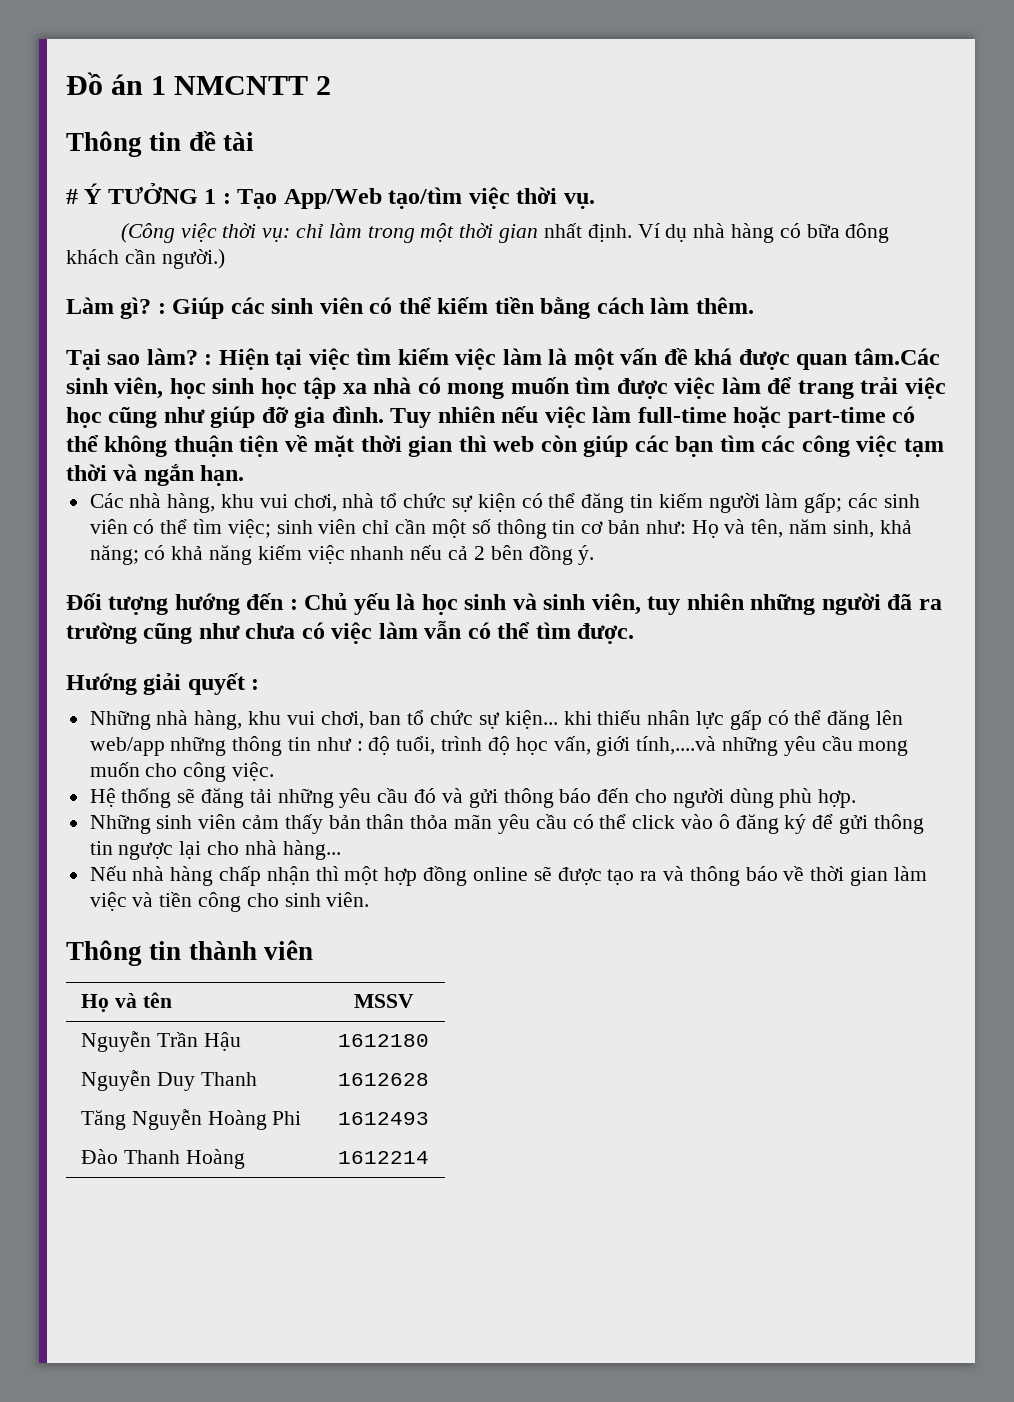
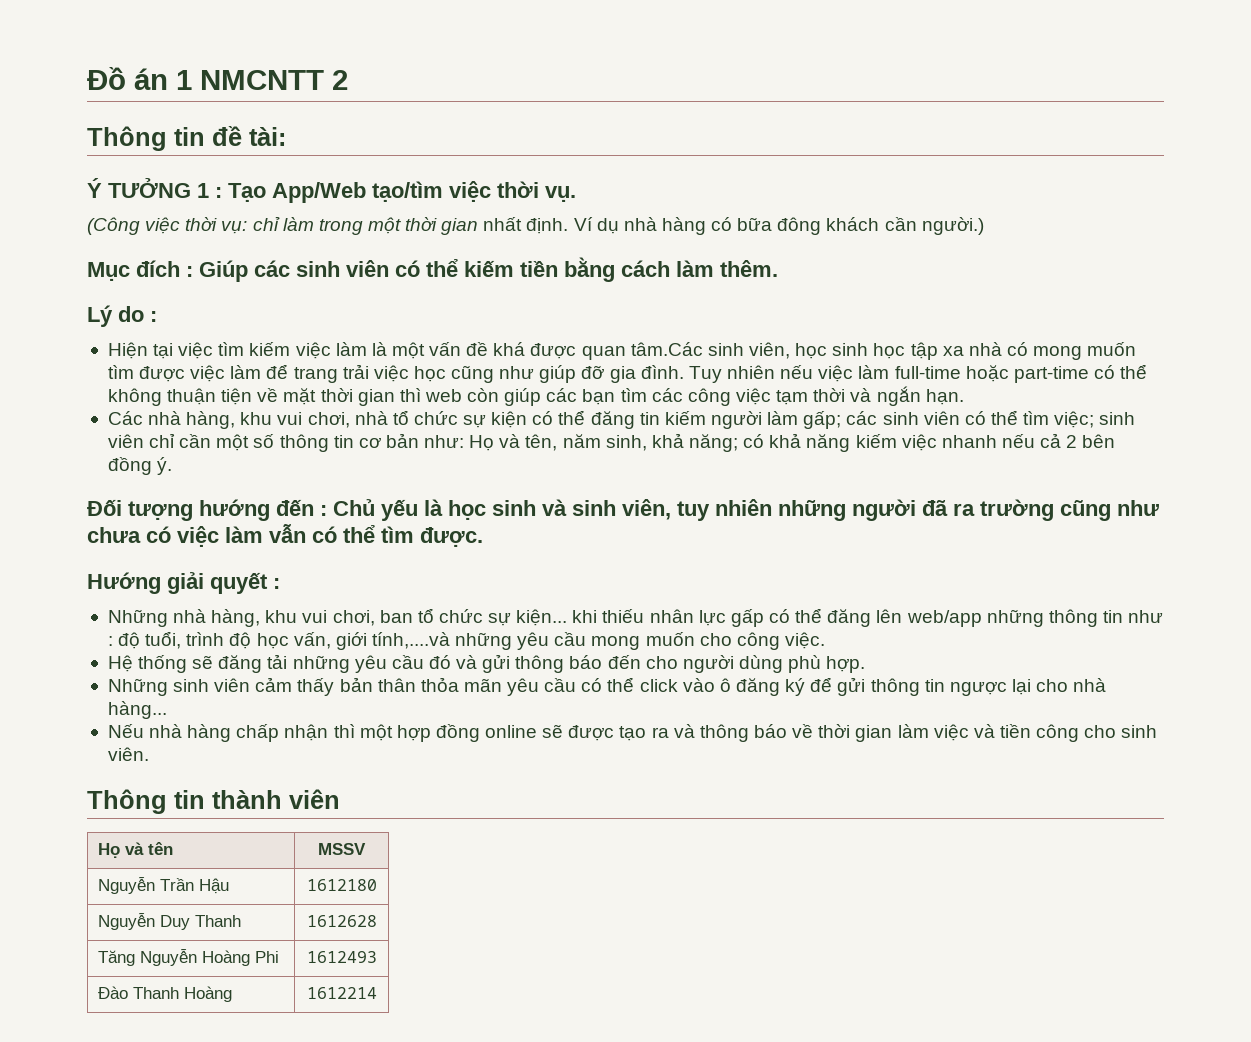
[222,132,254,151] [66,189,78,204] tài // # -> [249,127,286,146] tài: //
[66,297,152,319] Làm gì? -> [87,260,180,281] Mục đích
[66,348,213,370] Tại sao làm? : -> [87,305,157,327] Lý do : //

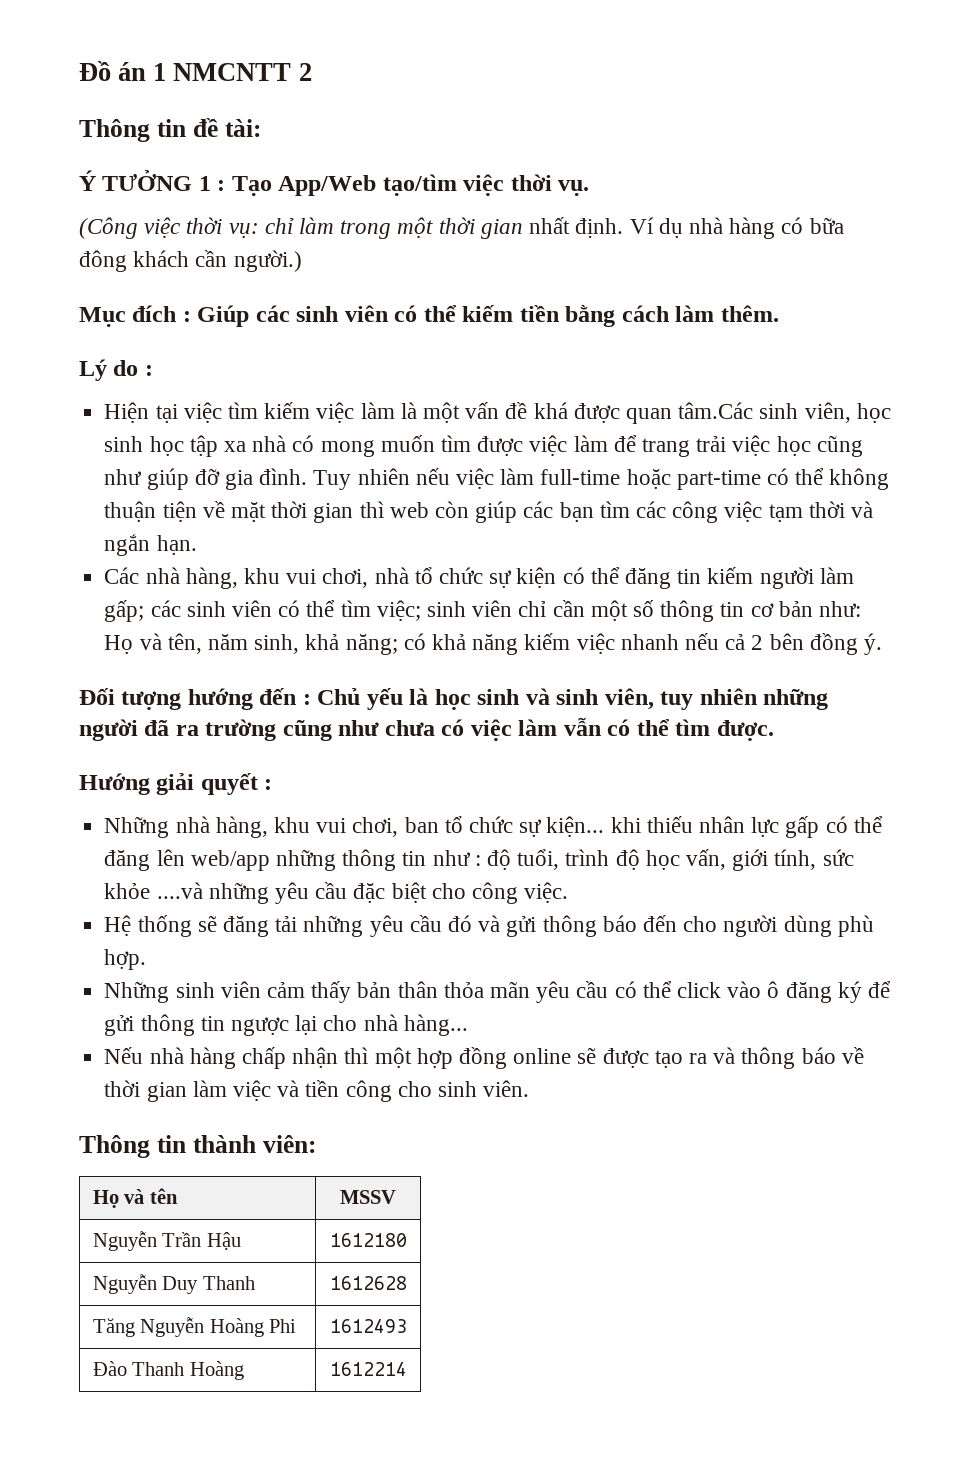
[371,632,695,650] tính,....và những yêu cầu mong muốn -> [774,849,854,870] [104,882,427,904] tính, sức khỏe ....và những yêu cầu đặc biệt
[289,789,340,809] viên -> [262,1135,316,1153] viên:

